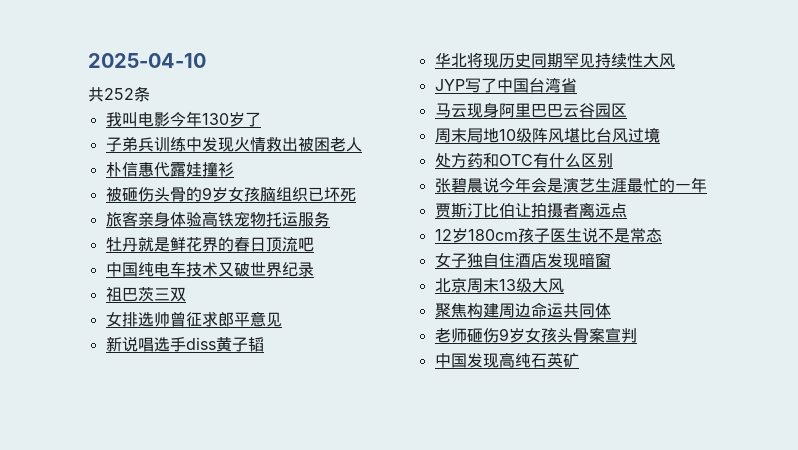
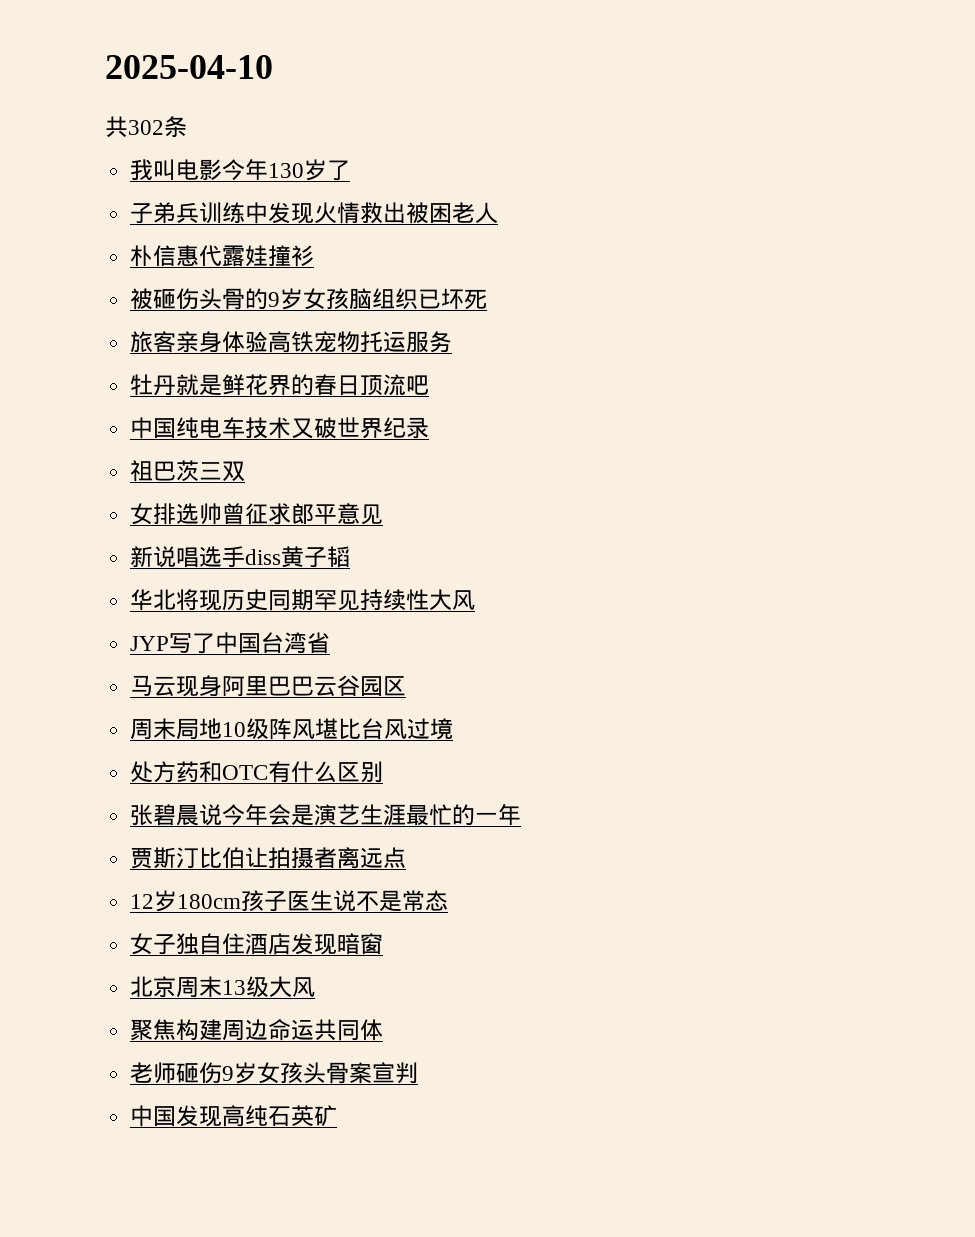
[104,88,134,100] 252 -> [128,120,164,135] 302

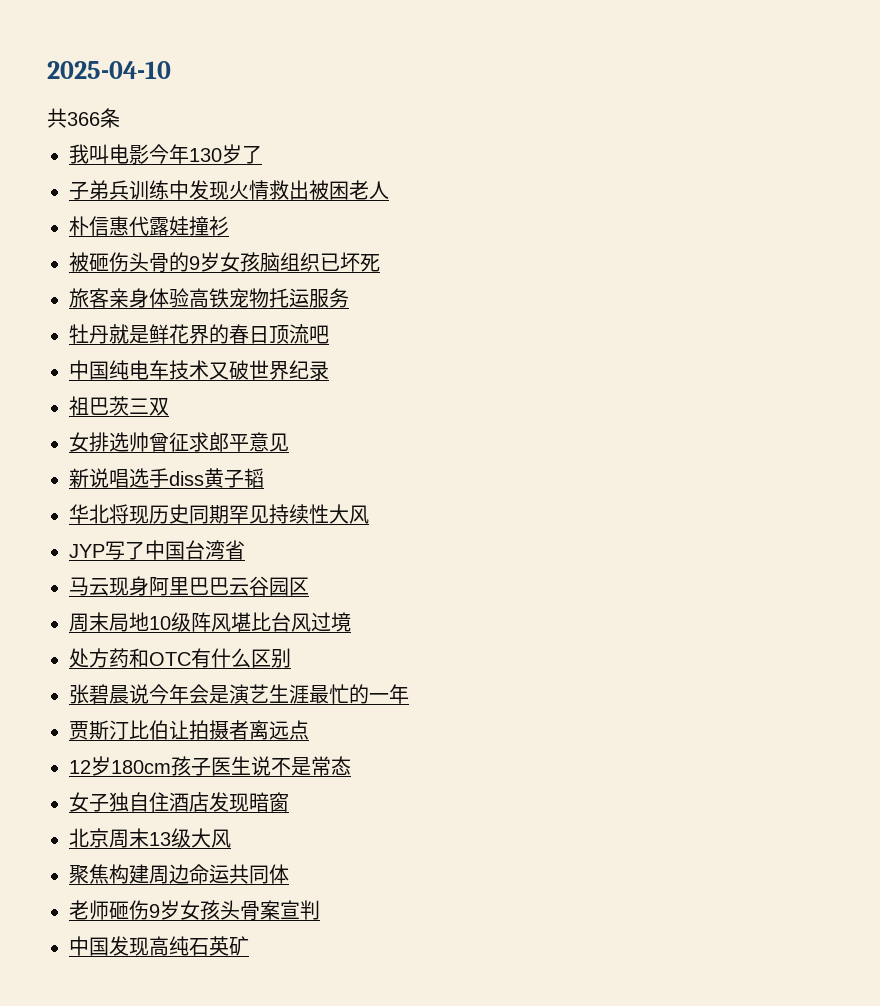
[128,120,164,135] 302 -> [67,112,100,126] 366

